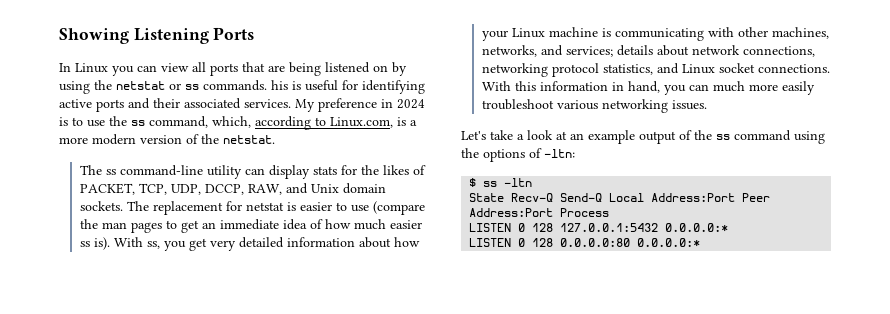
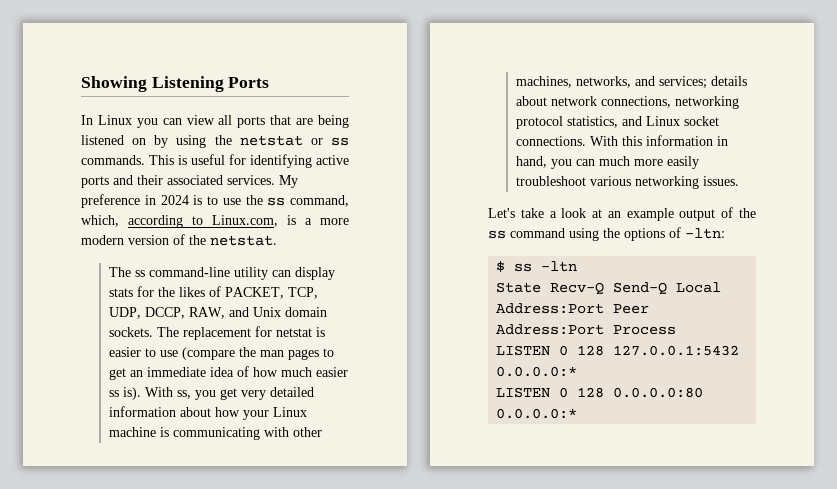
[271,80,288,90] his -> [149,155,174,165] This

